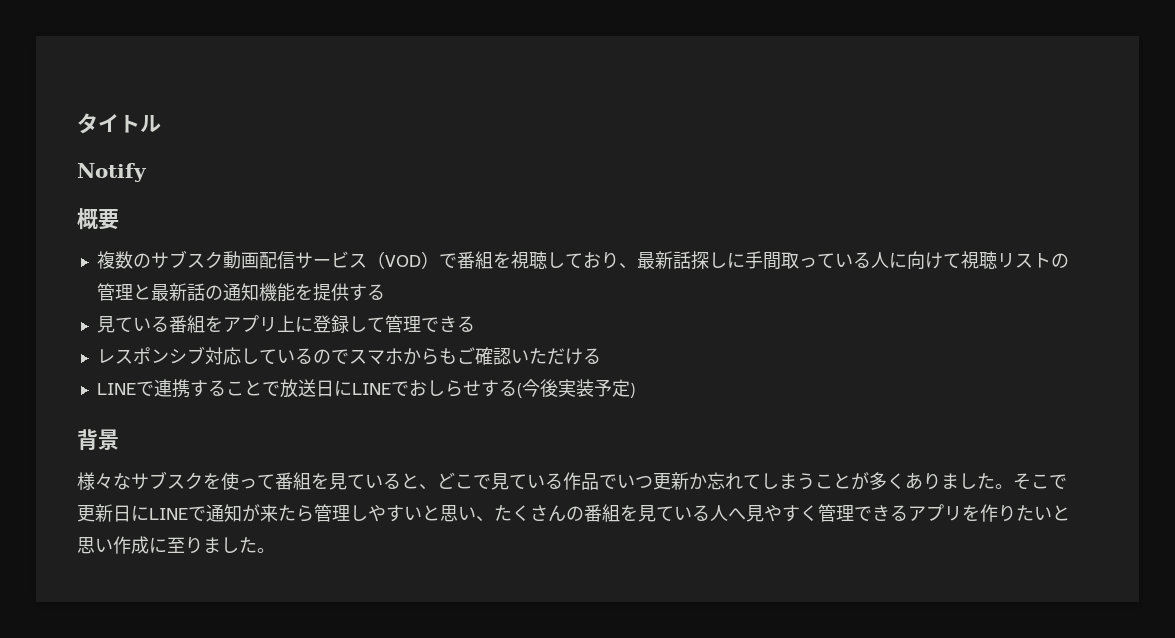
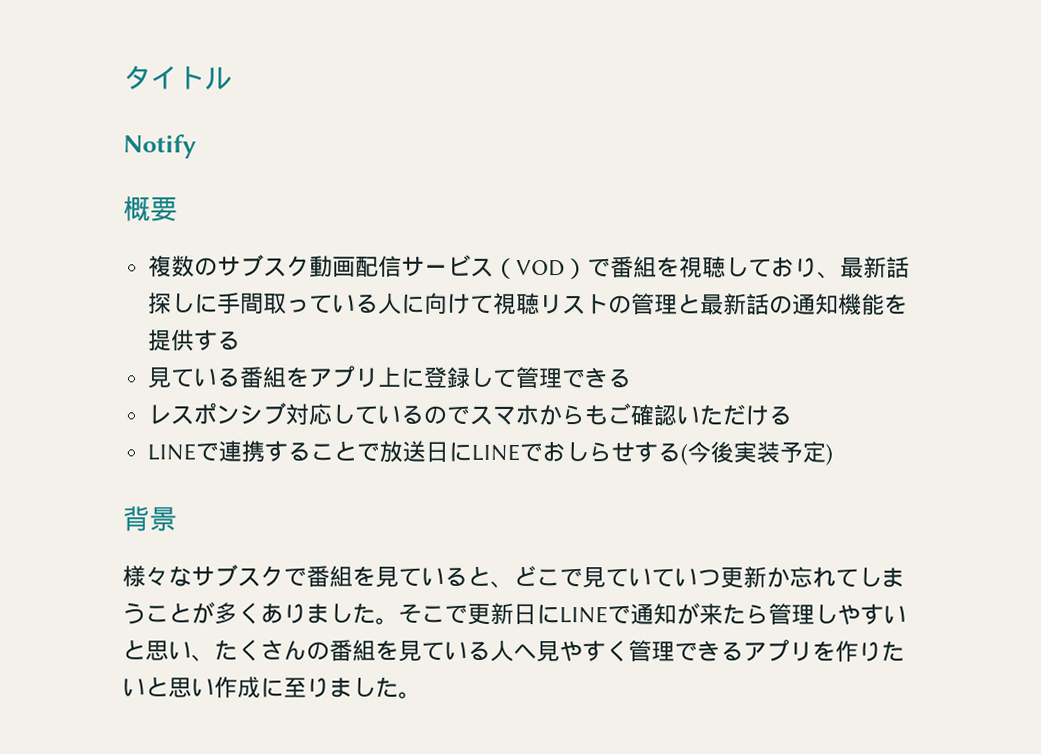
[203,472,275,490] を使って -> [283,567,307,587] で
[545,472,617,490] る作品で -> [651,568,675,588] て

